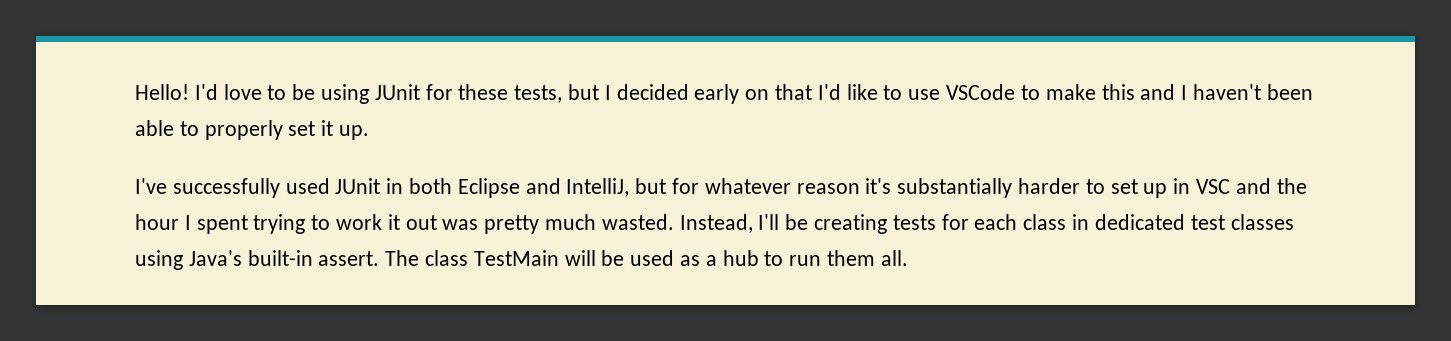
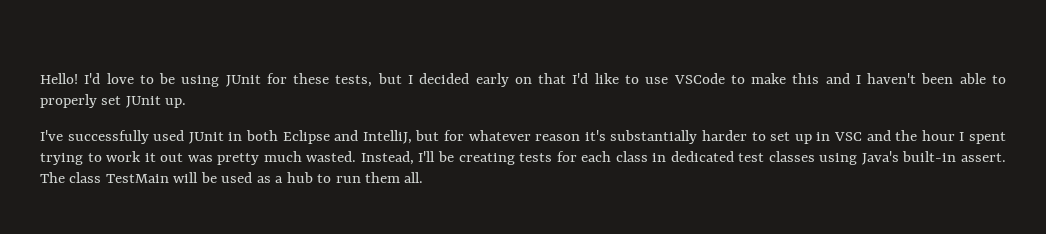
[321,120,334,136] it -> [125,96,161,108] JUnit

